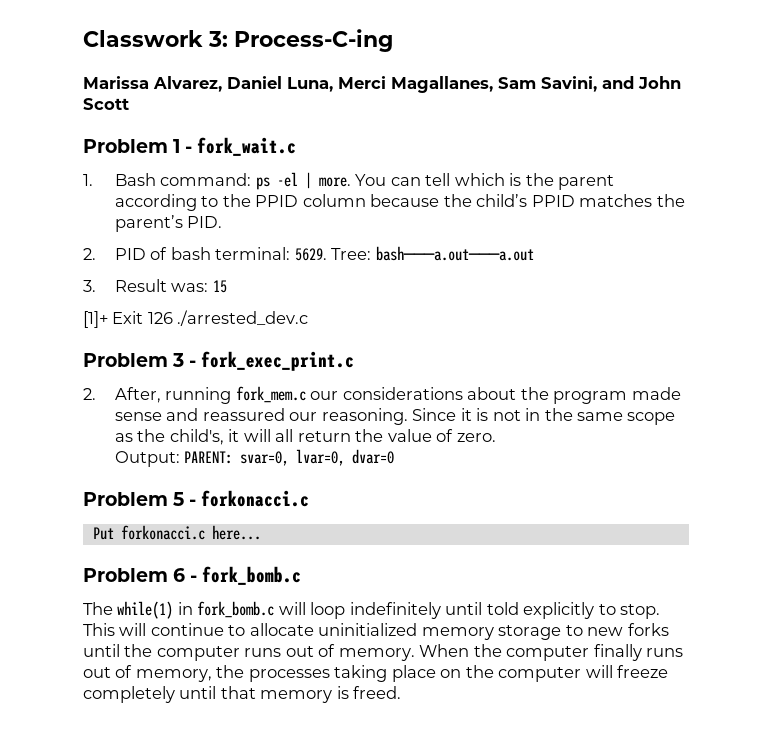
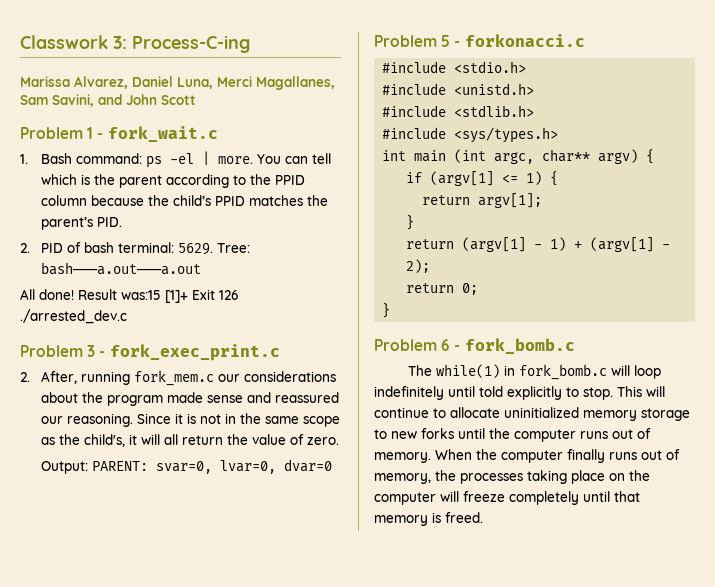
[83,279,227,293] 3. Result was: 15 // -> [20,289,161,300] All done! Result was:15
[92,525,261,540] Put forkonacci.c here... -> [382,61,527,73] [382,83,535,95] [382,105,535,117] [382,127,559,143] [382,149,655,164] [406,171,559,186] [422,193,543,208] [406,215,415,230] [406,237,671,252] [406,259,431,273] [406,283,479,295] [382,303,391,318] #include <stdio.h> // #include <unistd.h> // #include <stdlib.h> // #include <sys/types.h> // int main (int argc, char** argv) { // if (argv[1] <= 1) { // return argv[1]; // } // return (argv[1] - 1) + (argv[1] - 2); // return 0; // }

